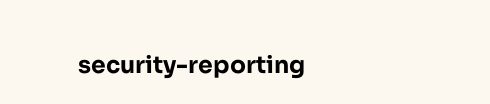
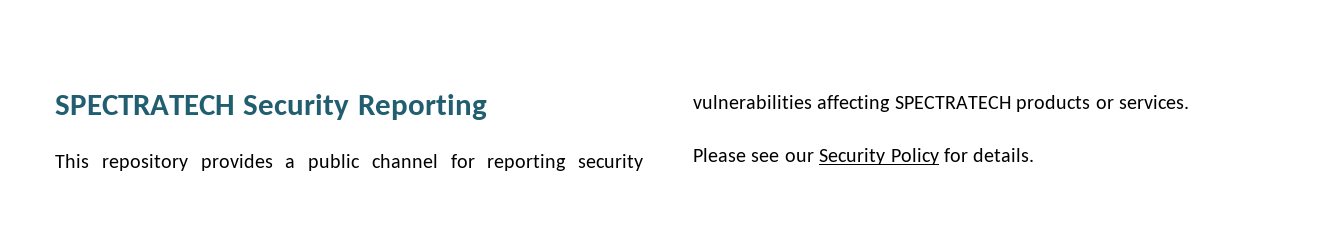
[78,54,305,79] security-reporting -> [55,94,487,120] [55,154,643,171] [693,95,1189,112] [693,148,1035,165] SPECTRATECH Security Reporting // This repository provides a public channel for reporting security vulnerabilities affecting SPECTRATECH products or services. // Please see our Security Policy for details.

